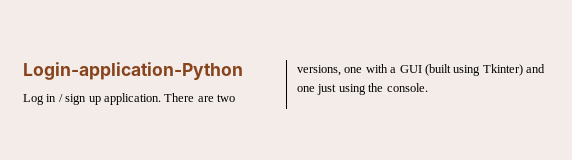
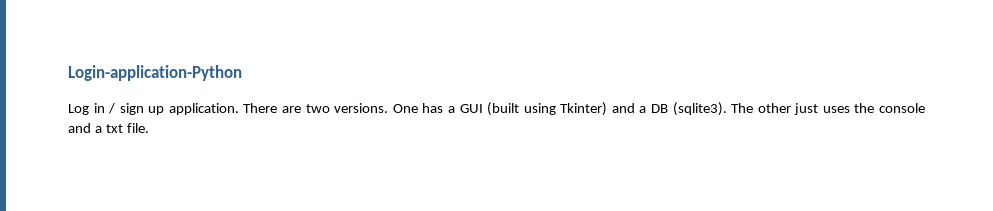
[297,64,388,76] versions, one with -> [334,103,444,113] versions. One has
[297,83,428,95] one just using the console. -> [639,102,926,116] [68,123,149,133] a DB (sqlite3). The other just uses the console and a txt file.

